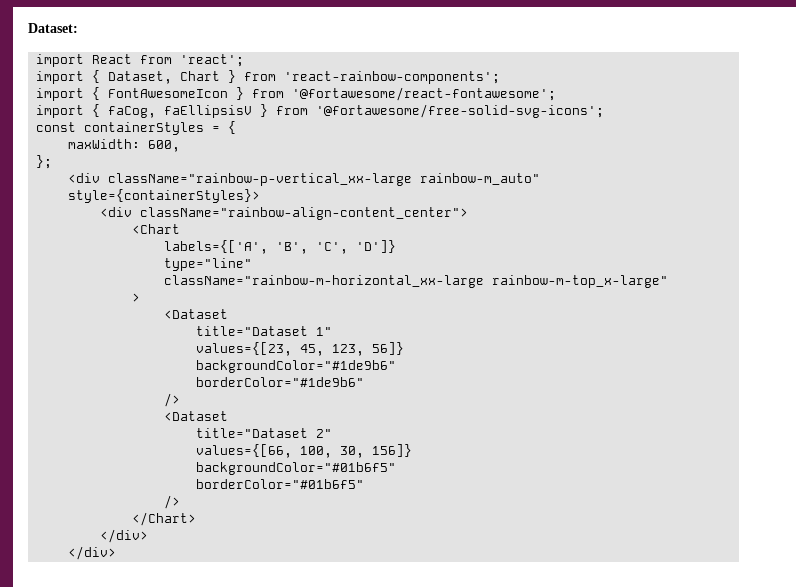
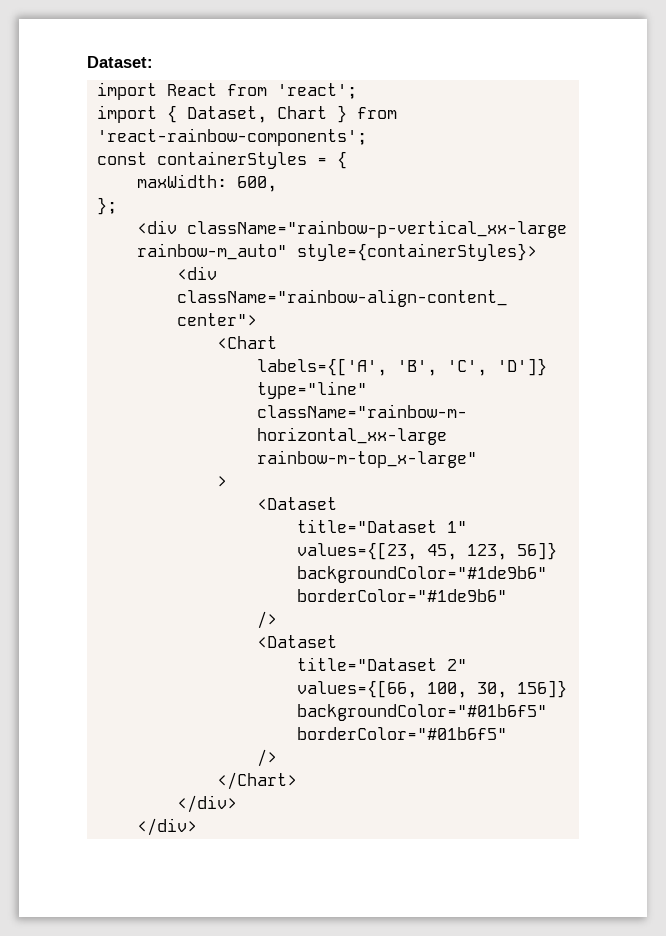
[36,87,557,101] [36,104,605,118] // import { FontAwesomeIcon } from '@fortawesome/react-fontawesome'; // import { faCog, faEllipsisV } from '@fortawesome/free-solid-svg-icons'; -> (367, 137) none

